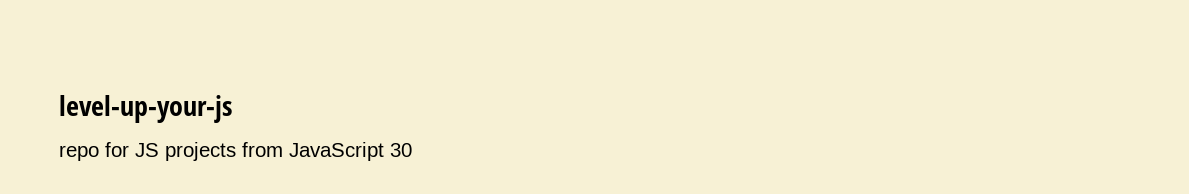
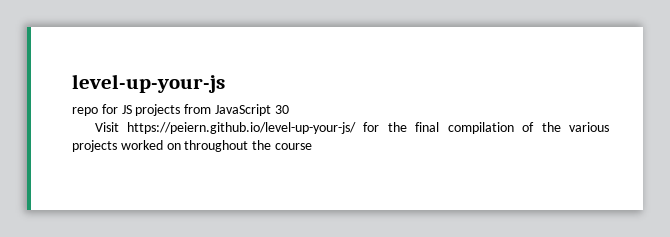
(412, 150) none -> [94,122,609,134] [72,140,312,152] // Visit https://peiern.github.io/level-up-your-js/ for the final compilation of the various projects worked on throughout the course

